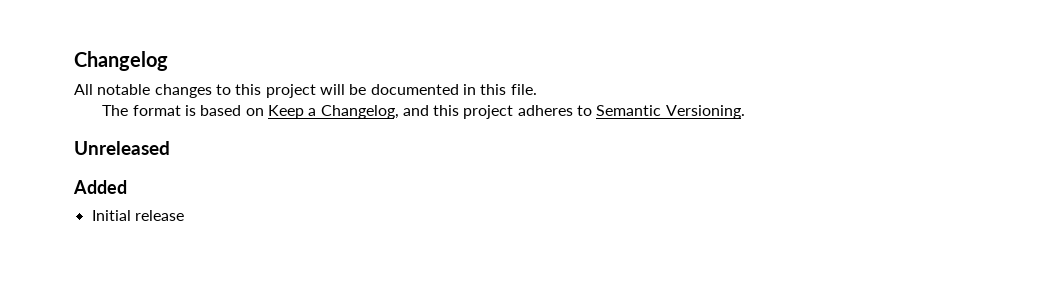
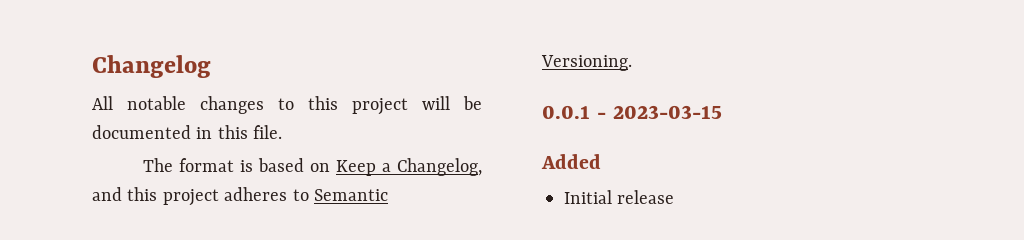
[74,141,170,155] Unreleased -> [542,105,722,119] 0.0.1 - 2023-03-15

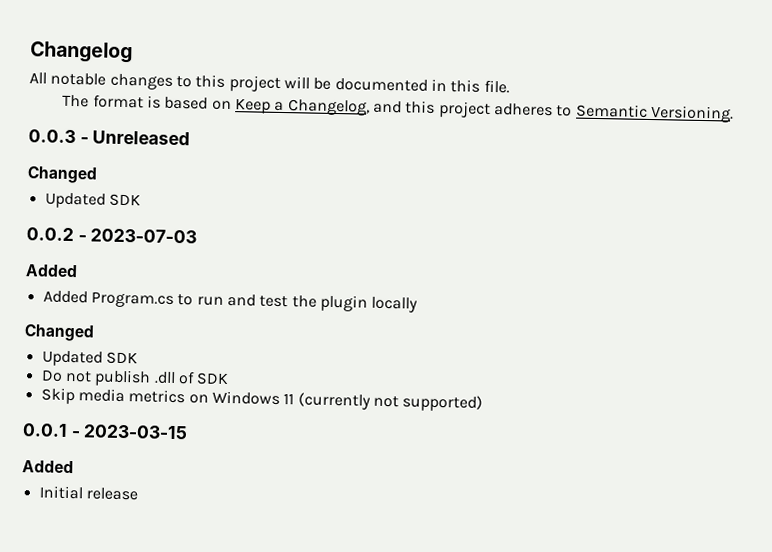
(632, 63) none -> [28,129,191,146] [27,166,98,184] [44,192,141,209] [26,227,198,244] [25,264,78,278] [42,290,419,313] [24,324,95,342] [41,350,138,367] [40,369,230,387] [40,387,484,412] // 0.0.3 - Unreleased // Changed // Updated SDK // 0.0.2 - 2023-07-03 // Added // Added Program.cs to run and test the plugin locally // Changed // Updated SDK // Do not publish .dll of SDK // Skip media metrics on Windows 11 (currently not supported)

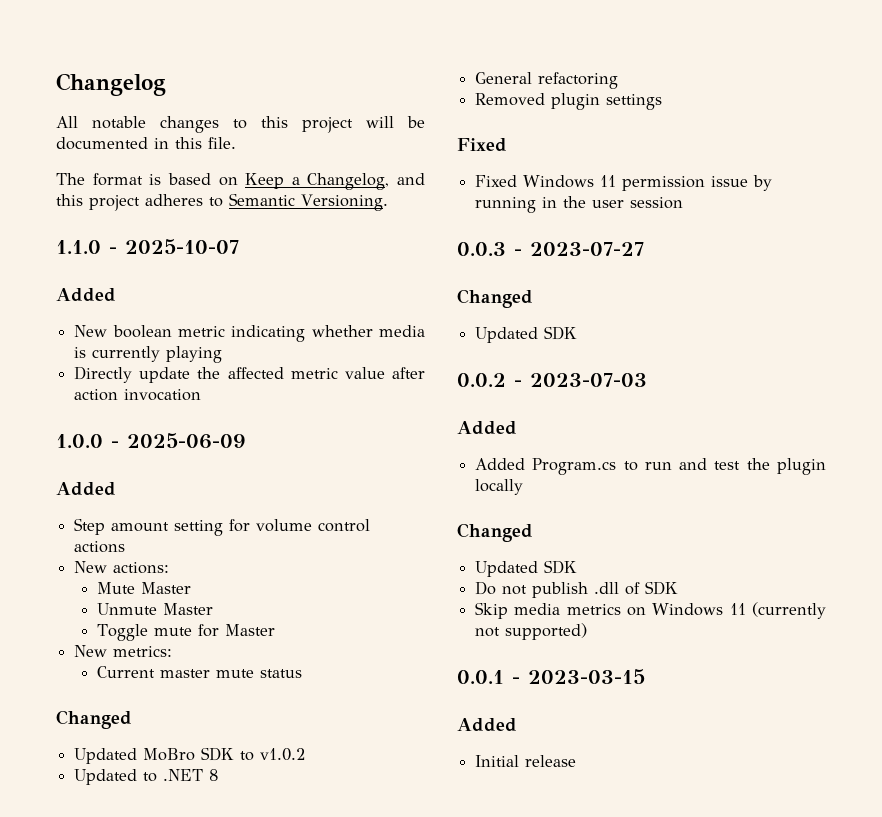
(734, 113) none -> [56,239,239,254] [56,288,116,302] [74,325,425,342] [74,346,223,363] [74,366,425,383] [74,389,202,401] [56,433,246,449] [56,482,116,496] [74,518,371,536] [74,541,126,553] [74,561,170,574] [96,582,191,594] [96,603,213,615] [96,624,275,641] [74,645,173,657] [96,666,302,678] [56,710,132,729] [74,747,306,764] [74,769,219,785] [475,72,619,89] [475,93,663,110] [457,138,507,152] [475,175,773,191] [475,196,684,213] // 1.1.0 - 2025-10-07 // Added // New boolean metric indicating whether media is currently playing // Directly update the affected metric value after action invocation // 1.0.0 - 2025-06-09 // Added // Step amount setting for volume control actions // New actions: // Mute Master // Unmute Master // Toggle mute for Master // New metrics: // Current master mute status // Changed // Updated MoBro SDK to v1.0.2 // Updated to .NET 8 // General refactoring // Removed plugin settings // Fixed // Fixed Windows 11 permission issue by running in the user session
[92,130,191,146] Unreleased -> [530,242,644,256] 2023-07-27

